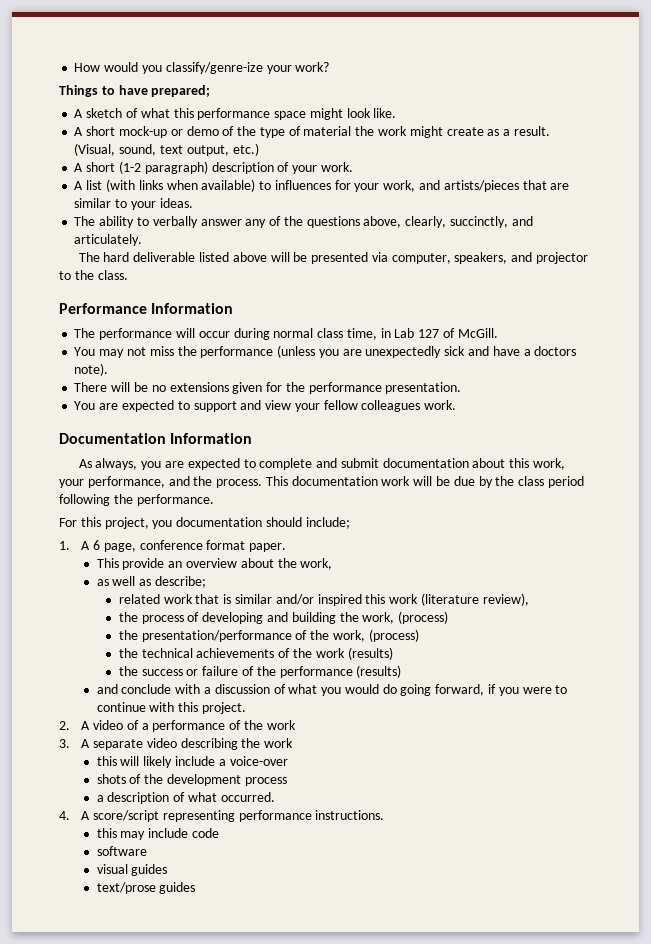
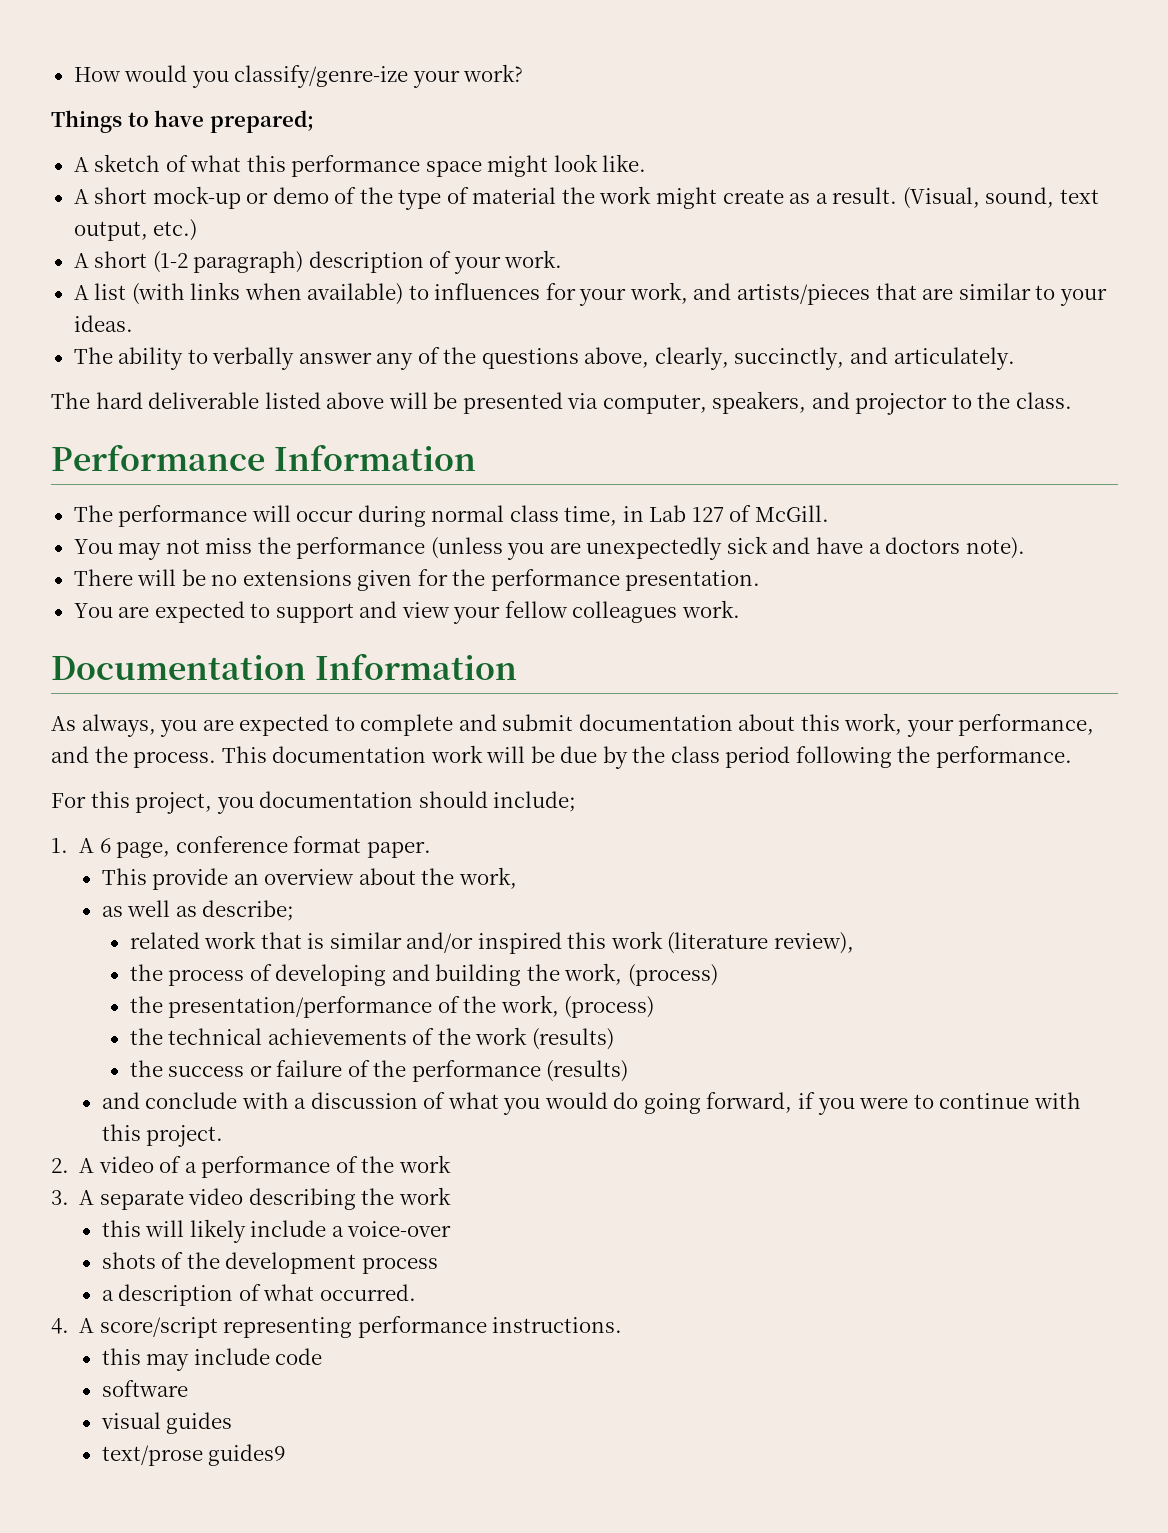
[159,882,196,894] guides -> [208,1444,287,1466] guides9

